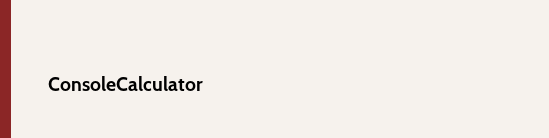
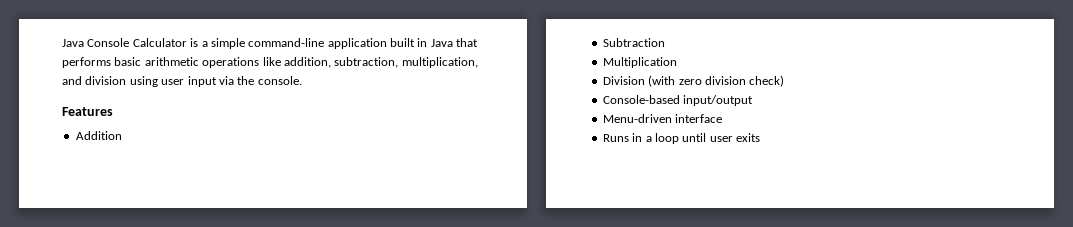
[48,76,203,91] ConsoleCalculator -> [62,38,479,49] [62,57,478,68] [62,76,302,87] [62,107,113,116] [75,131,122,140] [602,38,665,47] [602,57,677,68] [602,75,785,87] [602,95,754,106] [602,114,723,123] [602,133,760,144] Java Console Calculator is a simple command-line application built in Java that performs basic arithmetic operations like addition, subtraction, multiplication, and division using user input via the console. // Features // Addition // Subtraction // Multiplication // Division (with zero division check) // Console-based input/output // Menu-driven interface // Runs in a loop until user exits

